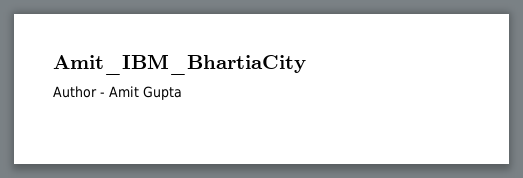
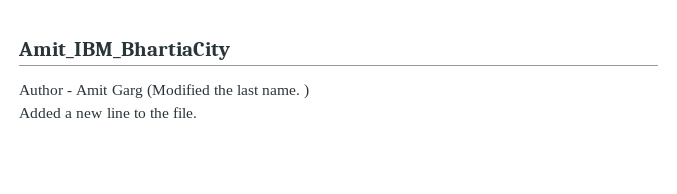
[143,86,182,100] Gupta -> [111,84,310,99] [19,107,198,118] Garg (Modified the last name. ) // Added a new line to the file.

